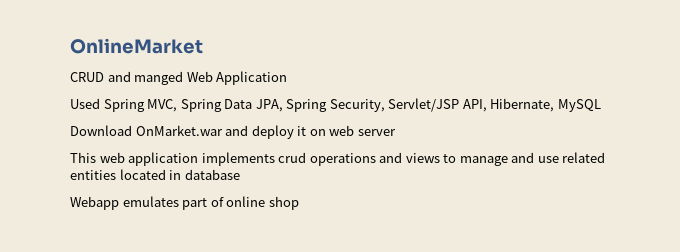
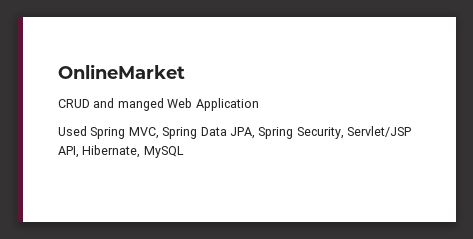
[70,125,396,139] [70,152,606,166] [70,169,240,180] [70,196,299,210] // Download OnMarket.war and deploy it on web server // This web application implements crud operations and views to manage and use related entities located in database // Webapp emulates part of online shop -> (184, 152) none

